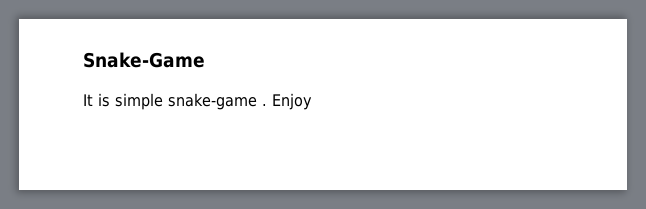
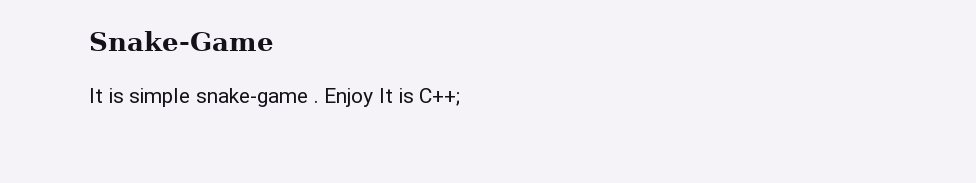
(312, 101) none -> [379,88,461,106] It is C++;

